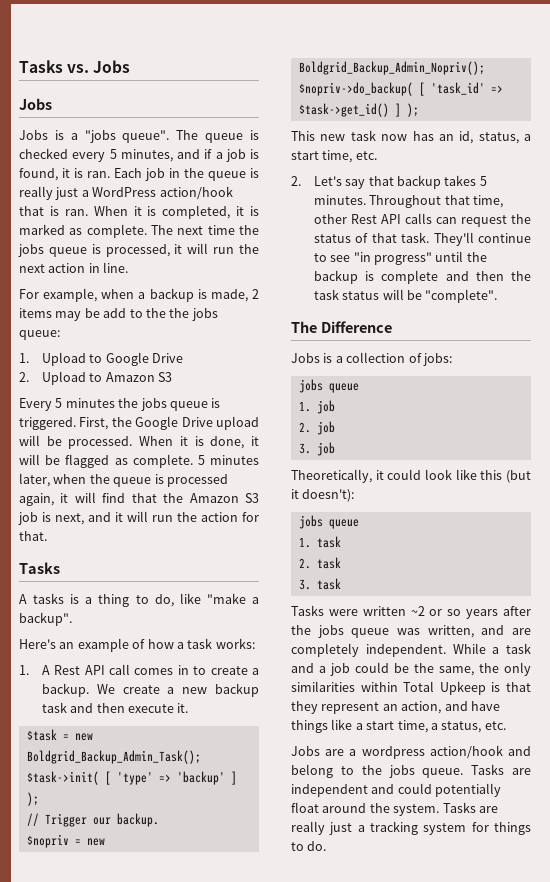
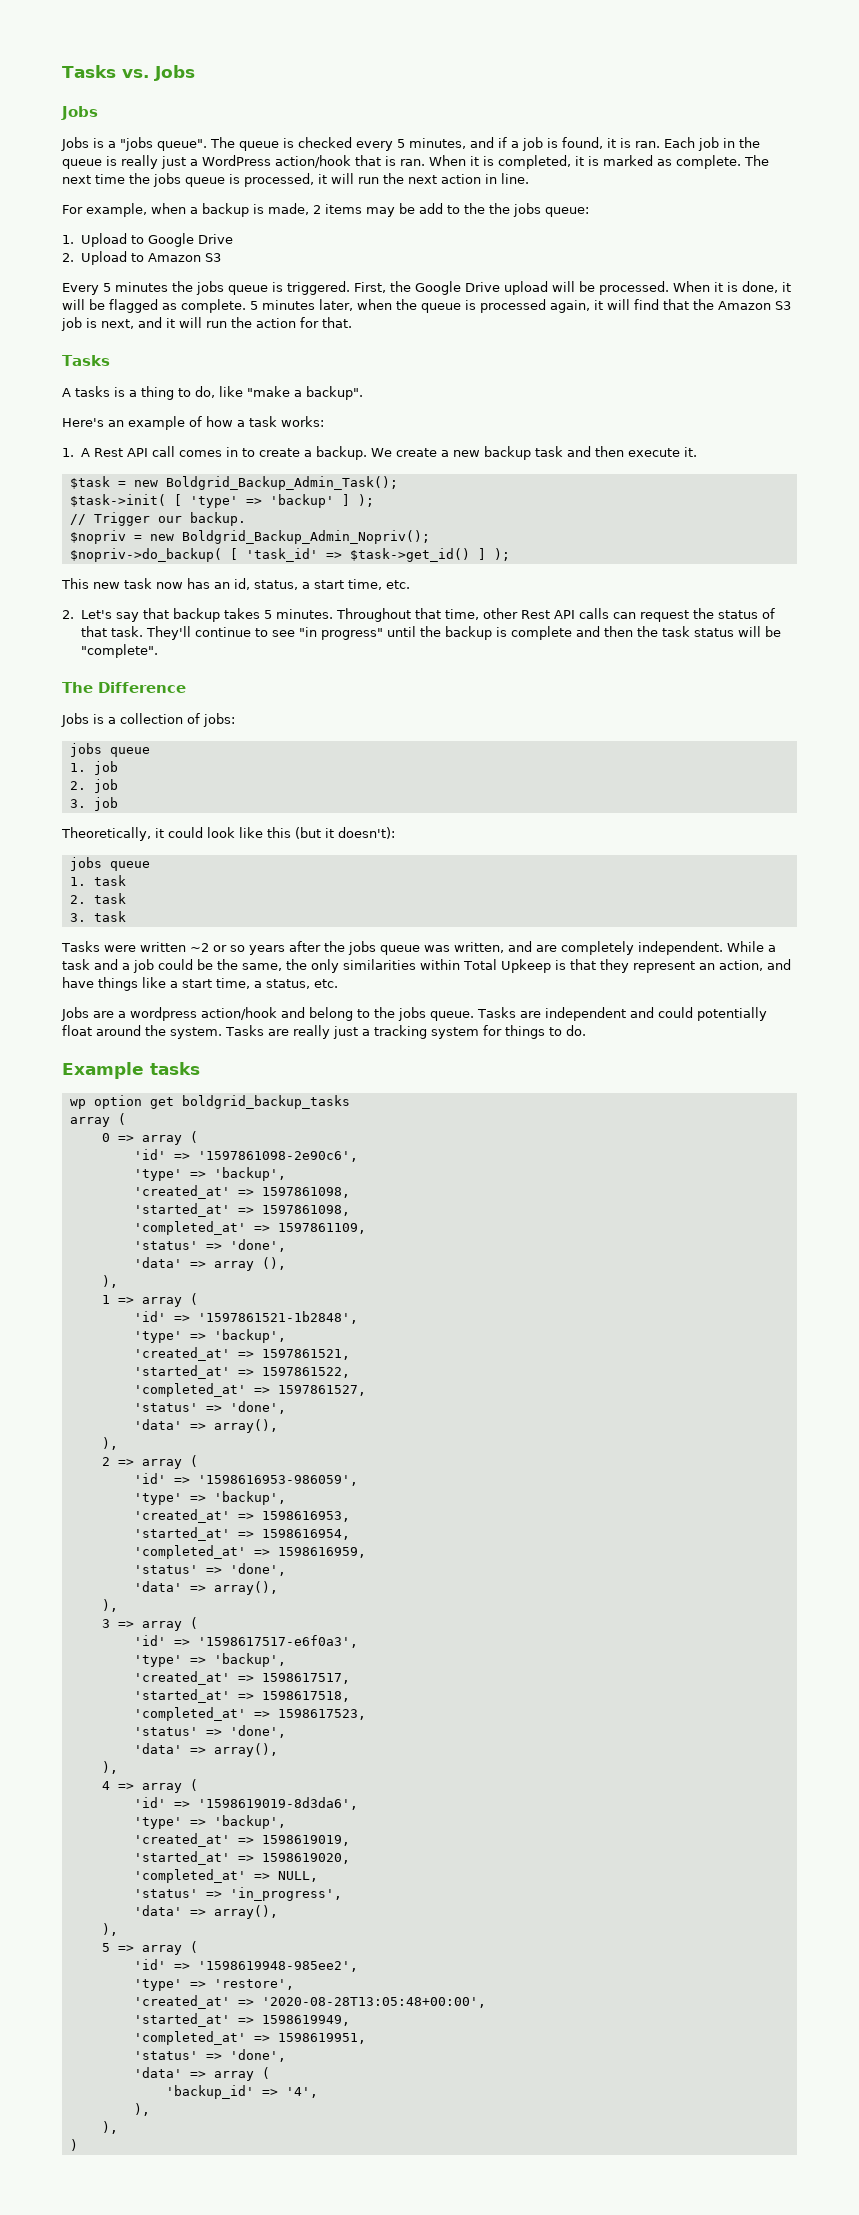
(327, 846) none -> [62,1062,200,1079] [69,1095,350,1109] [69,1113,126,1127] [101,1131,198,1145] [133,1149,358,1162] [133,1167,286,1181] [133,1185,350,1199] [133,1203,350,1217] [133,1221,366,1235] [133,1239,286,1252] [133,1257,286,1271] [101,1275,118,1288] [101,1293,198,1307] [133,1311,358,1324] [133,1329,286,1343] [133,1347,350,1361] [133,1365,350,1379] [133,1383,366,1397] [133,1401,286,1414] [133,1419,278,1433] [101,1437,118,1450] [101,1455,198,1469] [133,1473,358,1486] [133,1491,286,1505] [133,1509,350,1523] [133,1527,350,1541] [133,1545,366,1559] [133,1563,286,1576] [133,1581,278,1595] [101,1599,118,1612] [101,1617,198,1631] [133,1635,358,1648] [133,1653,286,1667] [133,1671,350,1685] [133,1689,350,1703] [133,1707,366,1721] [133,1725,286,1738] [133,1743,278,1757] [101,1761,118,1774] [101,1779,198,1793] [133,1797,358,1810] [133,1815,286,1829] [133,1833,350,1847] [133,1851,350,1865] [133,1869,318,1883] [133,1887,342,1901] [133,1905,278,1919] [101,1923,118,1936] [101,1941,198,1955] [133,1959,358,1972] [133,1979,294,1991] [133,1995,486,2009] [133,2013,350,2027] [133,2031,366,2045] [133,2049,286,2062] [133,2067,270,2081] [165,2085,318,2099] [133,2103,150,2116] [101,2121,118,2134] [69,2139,78,2151] // Example tasks // wp option get boldgrid_backup_tasks // array ( // 0 => array ( // 'id' => '1597861098-2e90c6', // 'type' => 'backup', // 'created_at' => 1597861098, // 'started_at' => 1597861098, // 'completed_at' => 1597861109, // 'status' => 'done', // 'data' => array (), // ), // 1 => array ( // 'id' => '1597861521-1b2848', // 'type' => 'backup', // 'created_at' => 1597861521, // 'started_at' => 1597861522, // 'completed_at' => 1597861527, // 'status' => 'done', // 'data' => array(), // ), // 2 => array ( // 'id' => '1598616953-986059', // 'type' => 'backup', // 'created_at' => 1598616953, // 'started_at' => 1598616954, // 'completed_at' => 1598616959, // 'status' => 'done', // 'data' => array(), // ), // 3 => array ( // 'id' => '1598617517-e6f0a3', // 'type' => 'backup', // 'created_at' => 1598617517, // 'started_at' => 1598617518, // 'completed_at' => 1598617523, // 'status' => 'done', // 'data' => array(), // ), // 4 => array ( // 'id' => '1598619019-8d3da6', // 'type' => 'backup', // 'created_at' => 1598619019, // 'started_at' => 1598619020, // 'completed_at' => NULL, // 'status' => 'in_progress', // 'data' => array(), // ), // 5 => array ( // 'id' => '1598619948-985ee2', // 'type' => 'restore', // 'created_at' => '2020-08-28T13:05:48+00:00', // 'started_at' => 1598619949, // 'completed_at' => 1598619951, // 'status' => 'done', // 'data' => array ( // 'backup_id' => '4', // ), // ), // )

